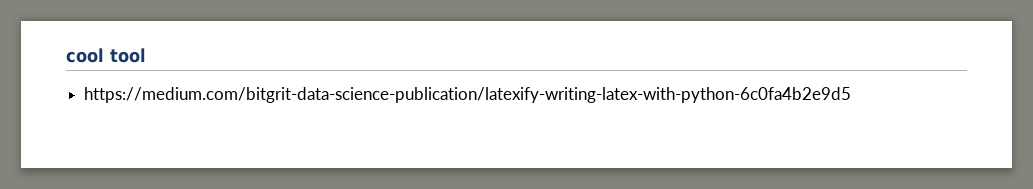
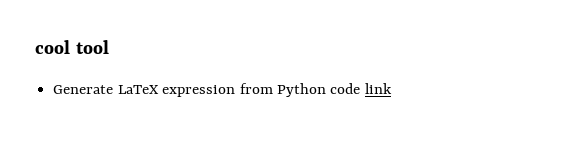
[84,87,852,103] https://medium.com/bitgrit-data-science-publication/latexify-writing-latex-with-python-6c0fa4b2e9d5 -> [53,83,392,97] Generate LaTeX expression from Python code link

